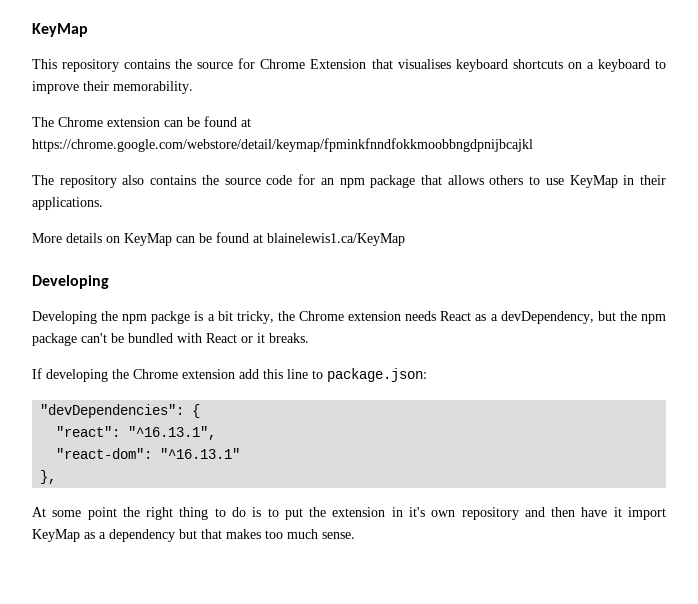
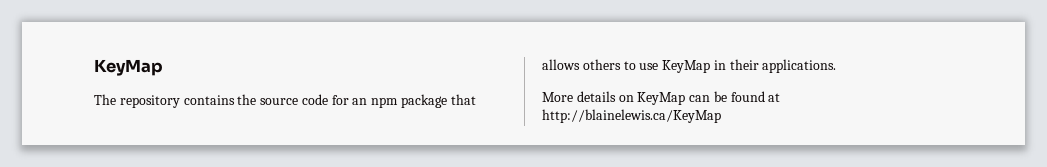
[32,23,88,37] [32,58,667,72] [32,81,193,94] [32,116,251,127] [32,138,533,152] KeyMap // This repository contains the source for Chrome Extension that visualises keyboard shortcuts on a keyboard to improve their memorability. // The Chrome extension can be found at https://chrome.google.com/webstore/detail/keymap/fpminkfnndfokkmoobbngdpnijbcajkl -> [94,59,163,76] KeyMap
[122,175,145,185] also -> (180, 101) none
[267,233,405,246] [32,275,109,289] [32,311,666,324] [32,333,309,346] [32,368,427,382] [40,404,201,418] [56,426,217,440] [56,448,241,459] [40,470,57,484] [32,507,667,520] [32,529,355,542] blainelewis1.ca/KeyMap // Developing // Developing the npm packge is a bit tricky, the Chrome extension needs React as a devDependency, but the npm package can't be bundled with React or it breaks. // If developing the Chrome extension add this line to package.json: // "devDependencies": { // "react": "^16.13.1", // "react-dom": "^16.13.1" // }, // At some point the right thing to do is to put the extension in it's own repository and then have it import KeyMap as a dependency but that makes too much sense. -> [542,109,721,123] http://blainelewis.ca/KeyMap

